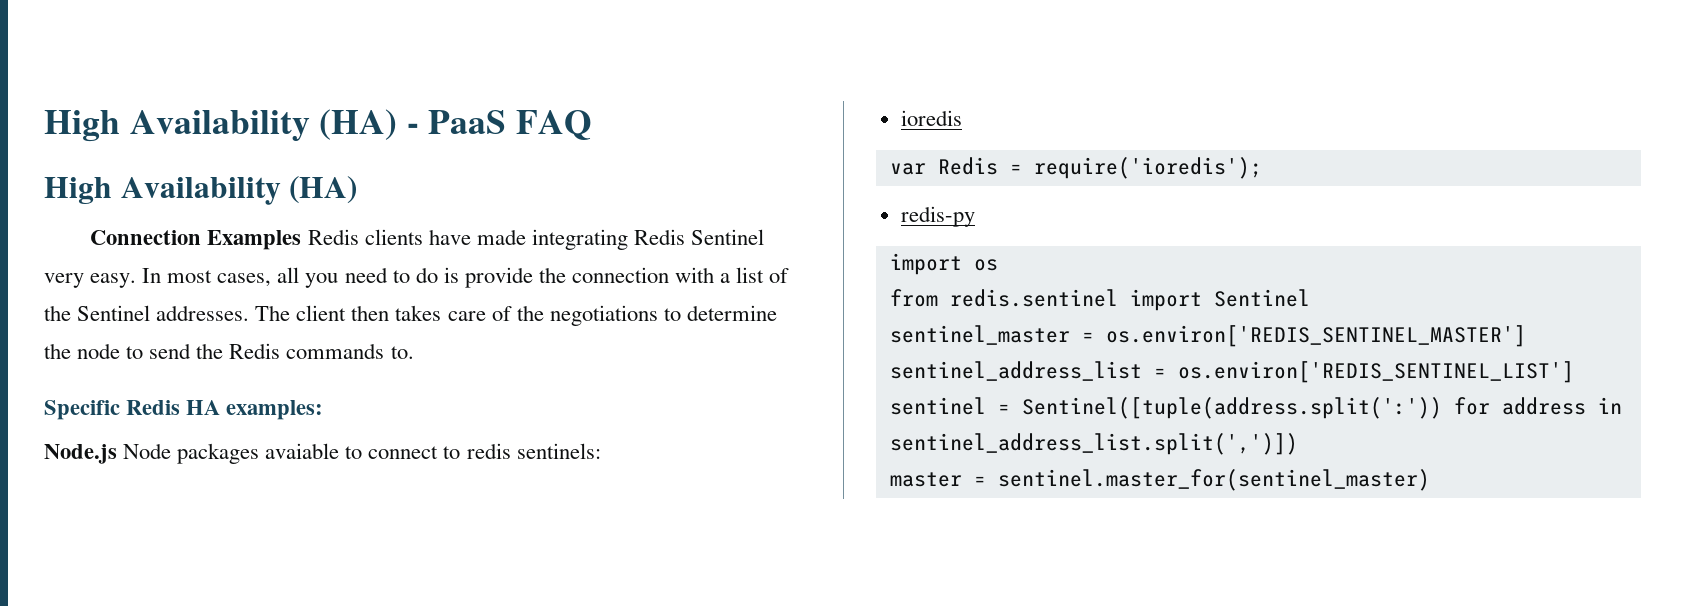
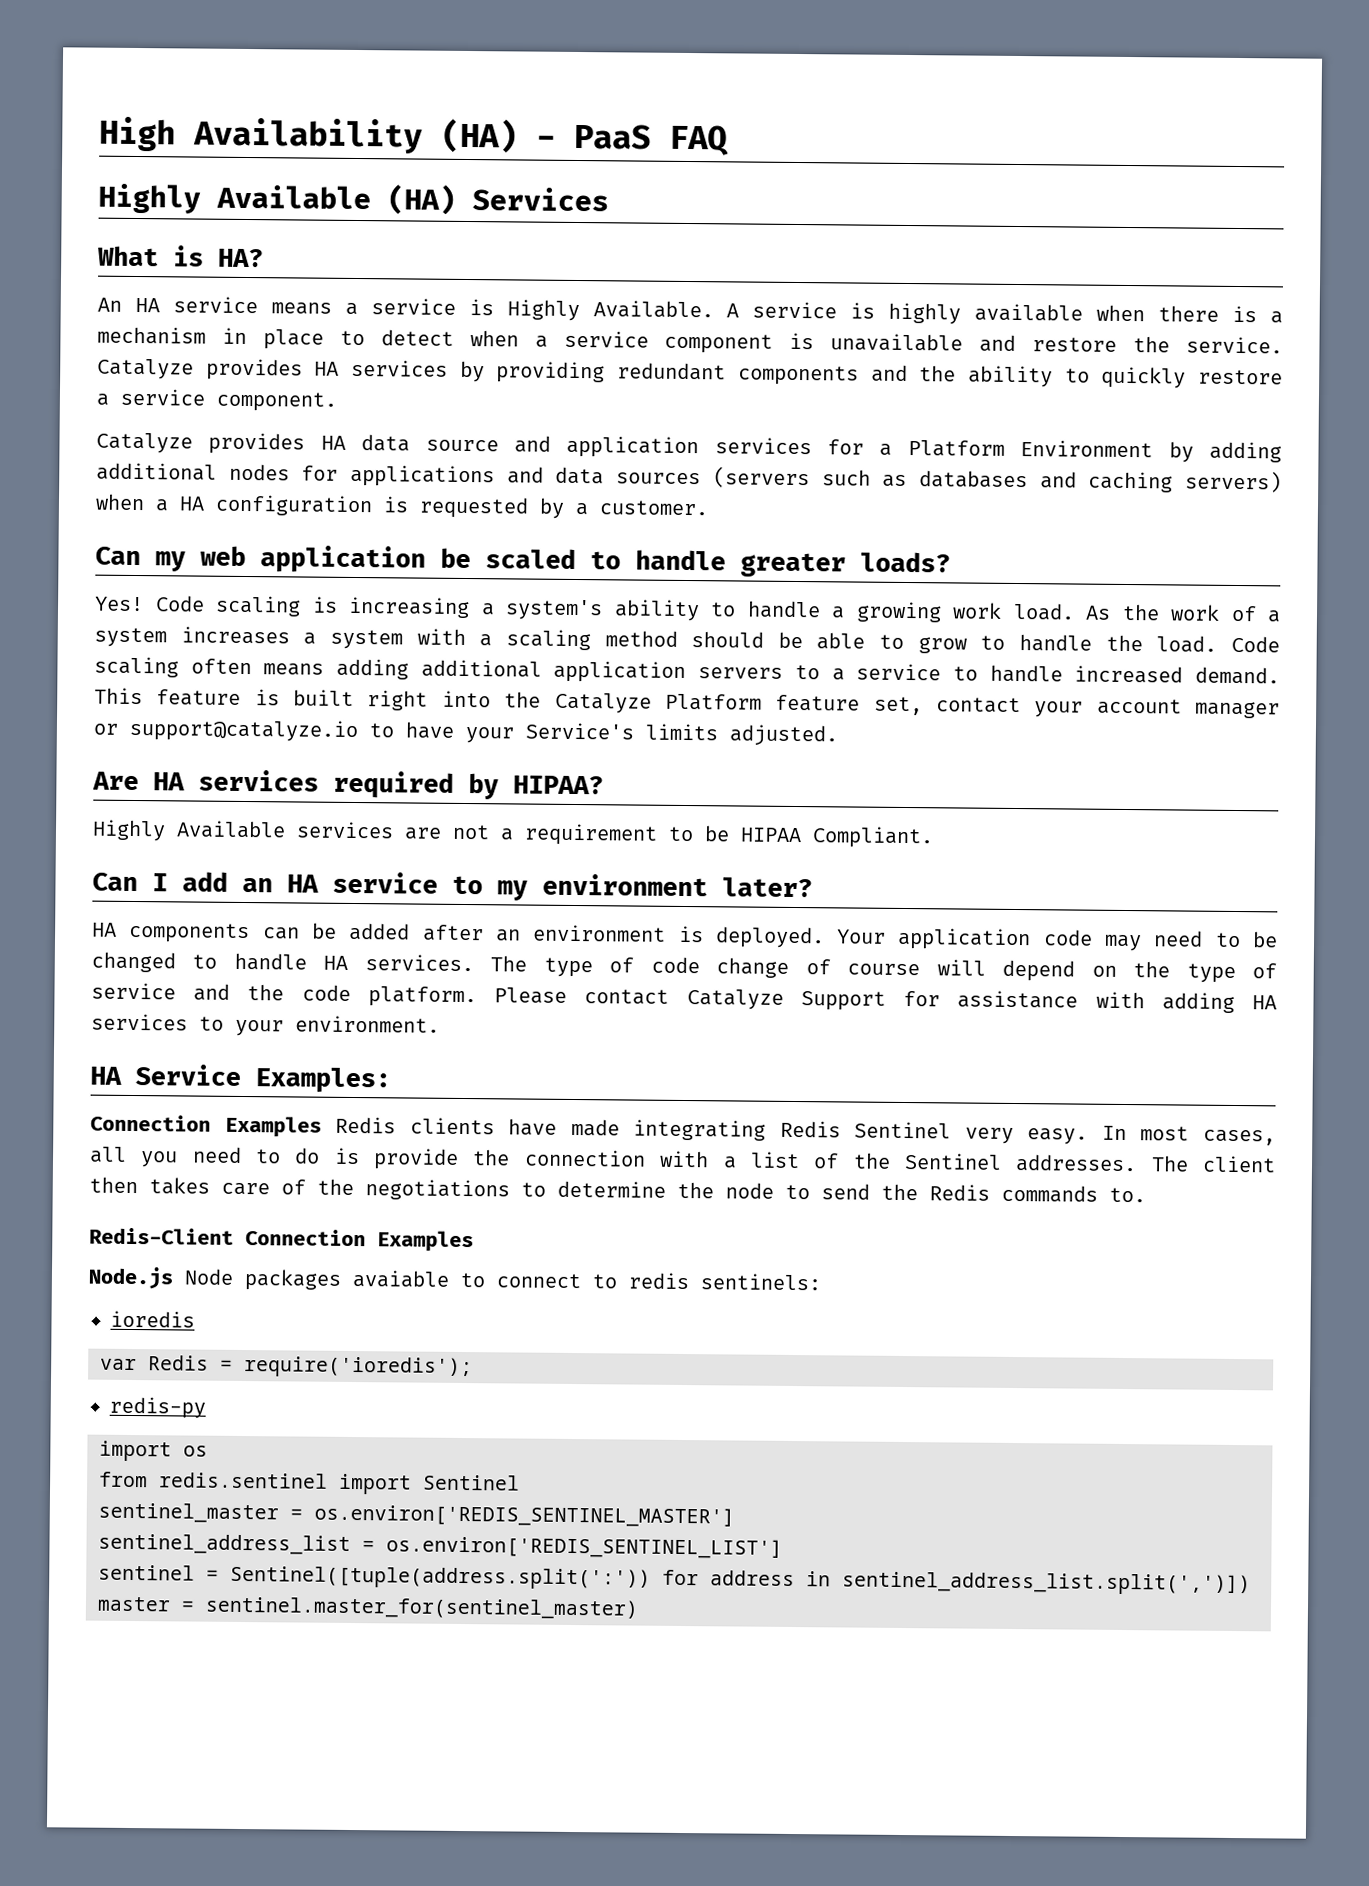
[44,176,358,205] High Availability (HA) -> [98,183,609,215] [97,245,264,268] [97,296,1284,325] [97,326,1283,354] [97,358,1283,389] [96,388,337,412] [96,432,1282,463] [96,462,1282,493] [95,493,709,519] [95,545,951,578] [94,595,1281,623] [94,626,1280,654] [94,656,1280,685] [94,687,1281,719] [93,718,838,747] [92,769,604,800] [92,819,934,849] [92,871,813,901] [92,922,1278,952] [91,951,1278,984] [91,982,1278,1013] [91,1013,440,1037] [90,1064,391,1094] Highly Available (HA) Services // What is HA? // An HA service means a service is Highly Available. A service is highly available when there is a mechanism in place to detect when a service component is unavailable and restore the service. Catalyze provides HA services by providing redundant components and the ability to quickly restore a service component. // Catalyze provides HA data source and application services for a Platform Environment by adding additional nodes for applications and data sources (servers such as databases and caching servers) when a HA configuration is requested by a customer. // Can my web application be scaled to handle greater loads? // Yes! Code scaling is increasing a system's ability to handle a growing work load. As the work of a system increases a system with a scaling method should be able to grow to handle the load. Code scaling often means adding additional application servers to a service to handle increased demand. This feature is built right into the Catalyze Platform feature set, contact your account manager or support@catalyze.io to have your Service's limits adjusted. // Are HA services required by HIPAA? // Highly Available services are not a requirement to be HIPAA Compliant. // Can I add an HA service to my environment later? // HA components can be added after an environment is deployed. Your application code may need to be changed to handle HA services. The type of code change of course will depend on the type of service and the code platform. Please contact Catalyze Support for assistance with adding HA services to your environment. // HA Service Examples:
[44,400,324,420] Specific Redis HA examples: -> [89,1227,474,1253] Redis-Client Connection Examples

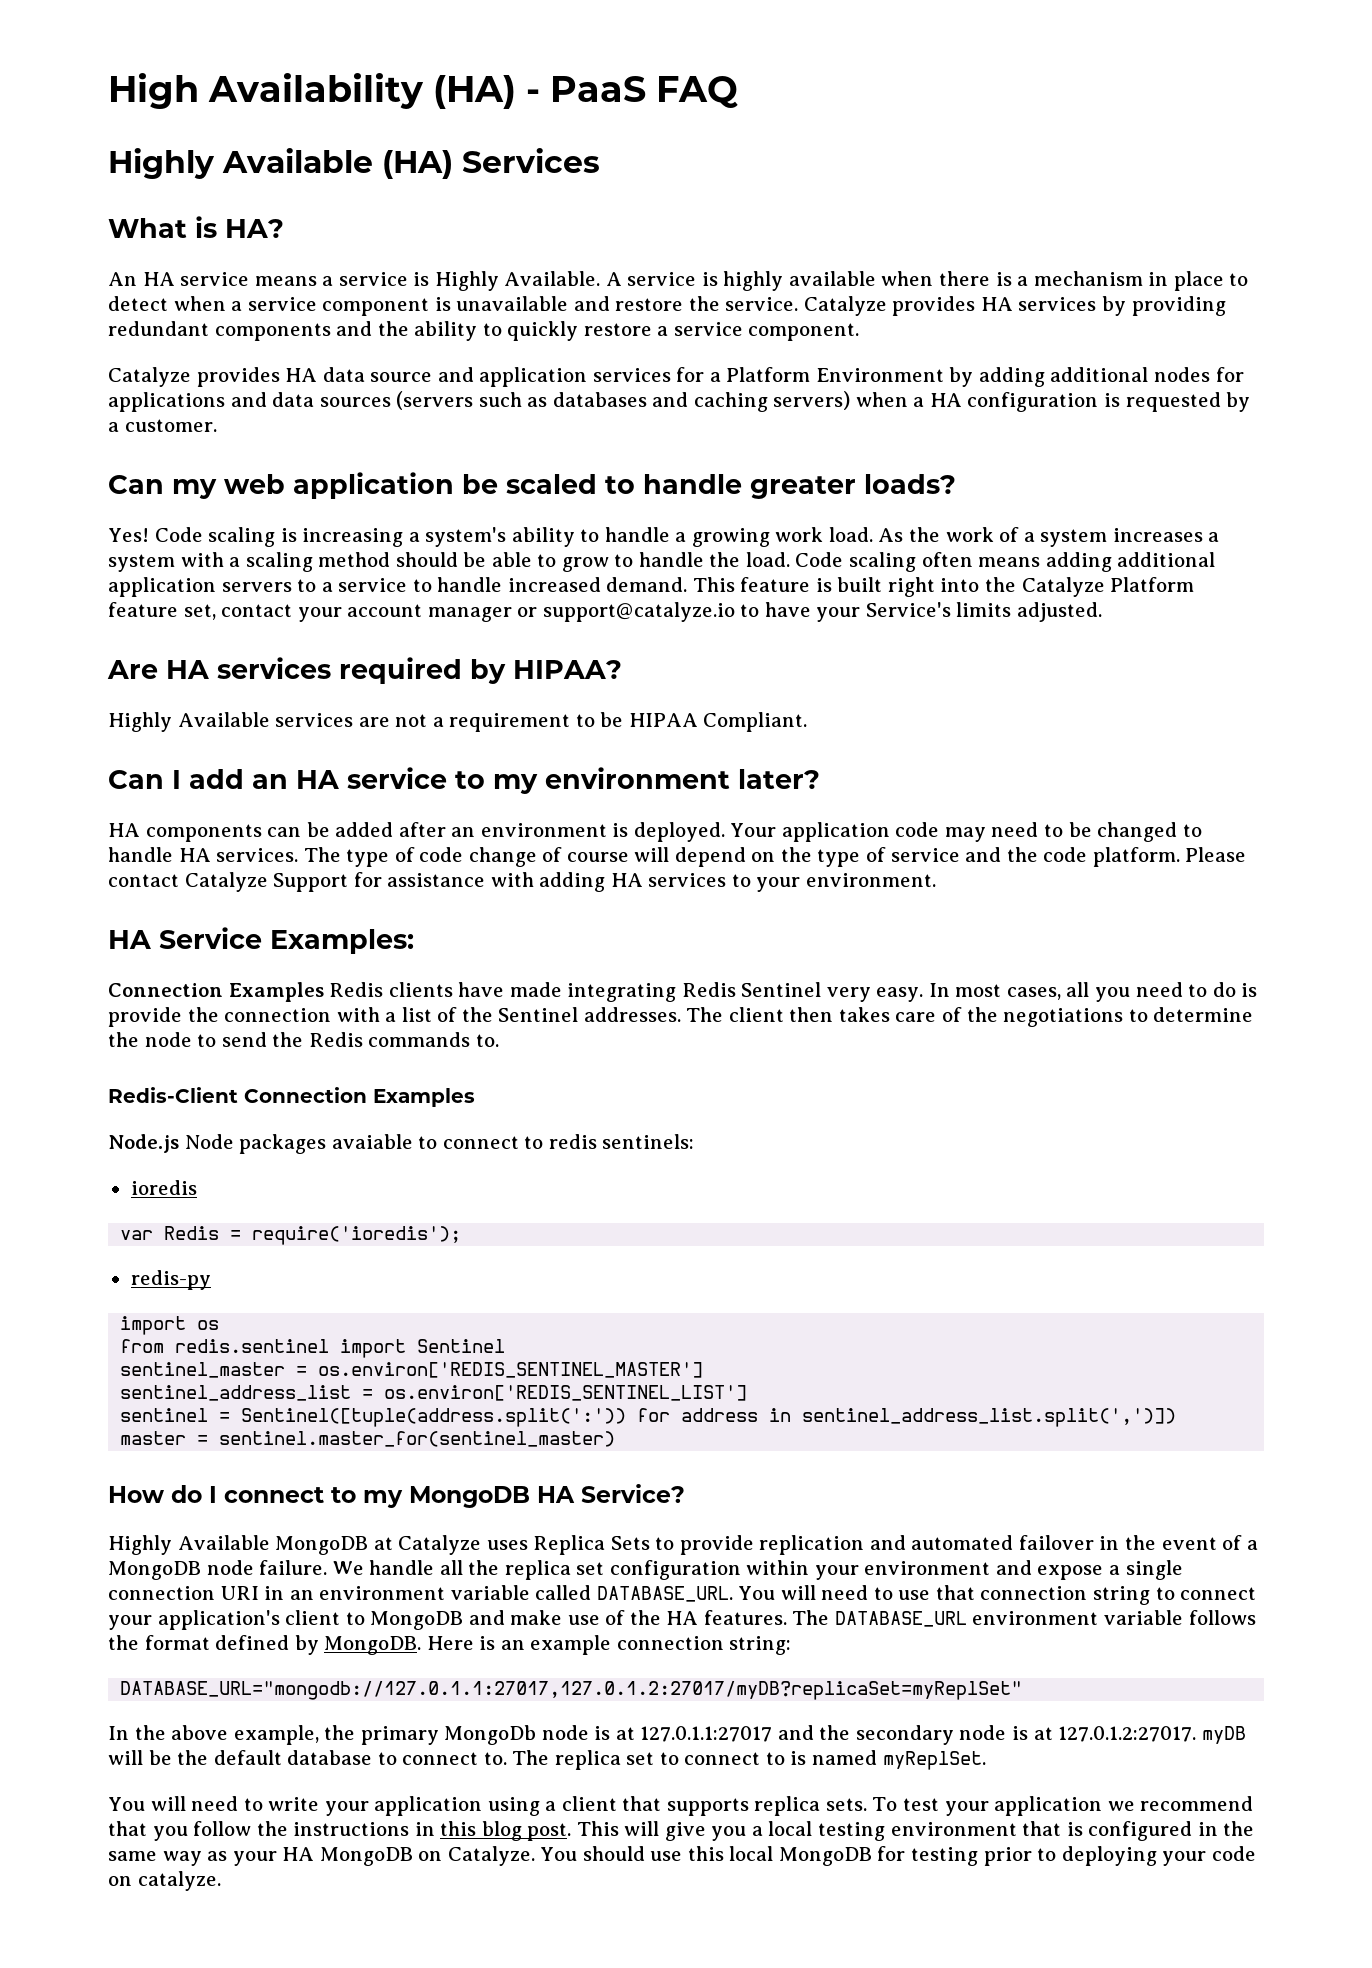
(639, 1608) none -> [108,1484,685,1508] [108,1535,1258,1555] [108,1560,1183,1580] [108,1585,1257,1605] [108,1610,1256,1630] [108,1635,792,1655] [120,1681,1023,1700] [108,1725,1246,1745] [108,1750,986,1770] [108,1796,1254,1816] [108,1821,1255,1841] [108,1846,1256,1866] [108,1871,221,1891] // How do I connect to my MongoDB HA Service? // Highly Available MongoDB at Catalyze uses Replica Sets to provide replication and automated failover in the event of a MongoDB node failure. We handle all the replica set configuration within your environment and expose a single connection URI in an environment variable called DATABASE_URL. You will need to use that connection string to connect your application's client to MongoDB and make use of the HA features. The DATABASE_URL environment variable follows the format defined by MongoDB. Here is an example connection string: // DATABASE_URL="mongodb://127.0.1.1:27017,127.0.1.2:27017/myDB?replicaSet=myReplSet" // In the above example, the primary MongoDb node is at 127.0.1.1:27017 and the secondary node is at 127.0.1.2:27017. myDB will be the default database to connect to. The replica set to connect to is named myReplSet. // You will need to write your application using a client that supports replica sets. To test your application we recommend that you follow the instructions in this blog post. This will give you a local testing environment that is configured in the same way as your HA MongoDB on Catalyze. You should use this local MongoDB for testing prior to deploying your code on catalyze.

